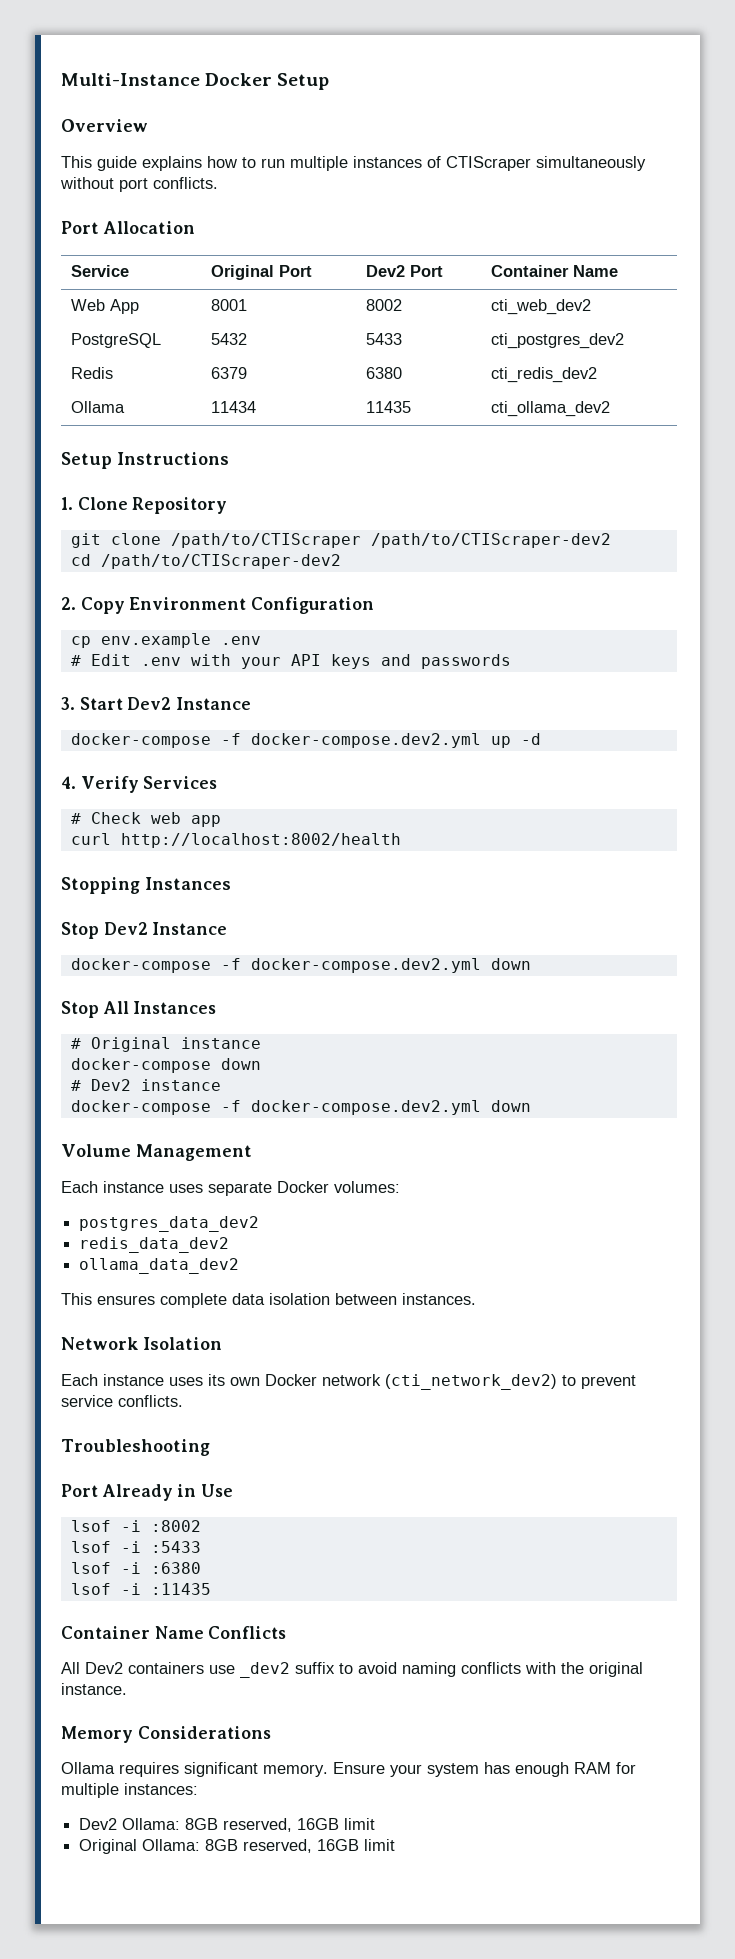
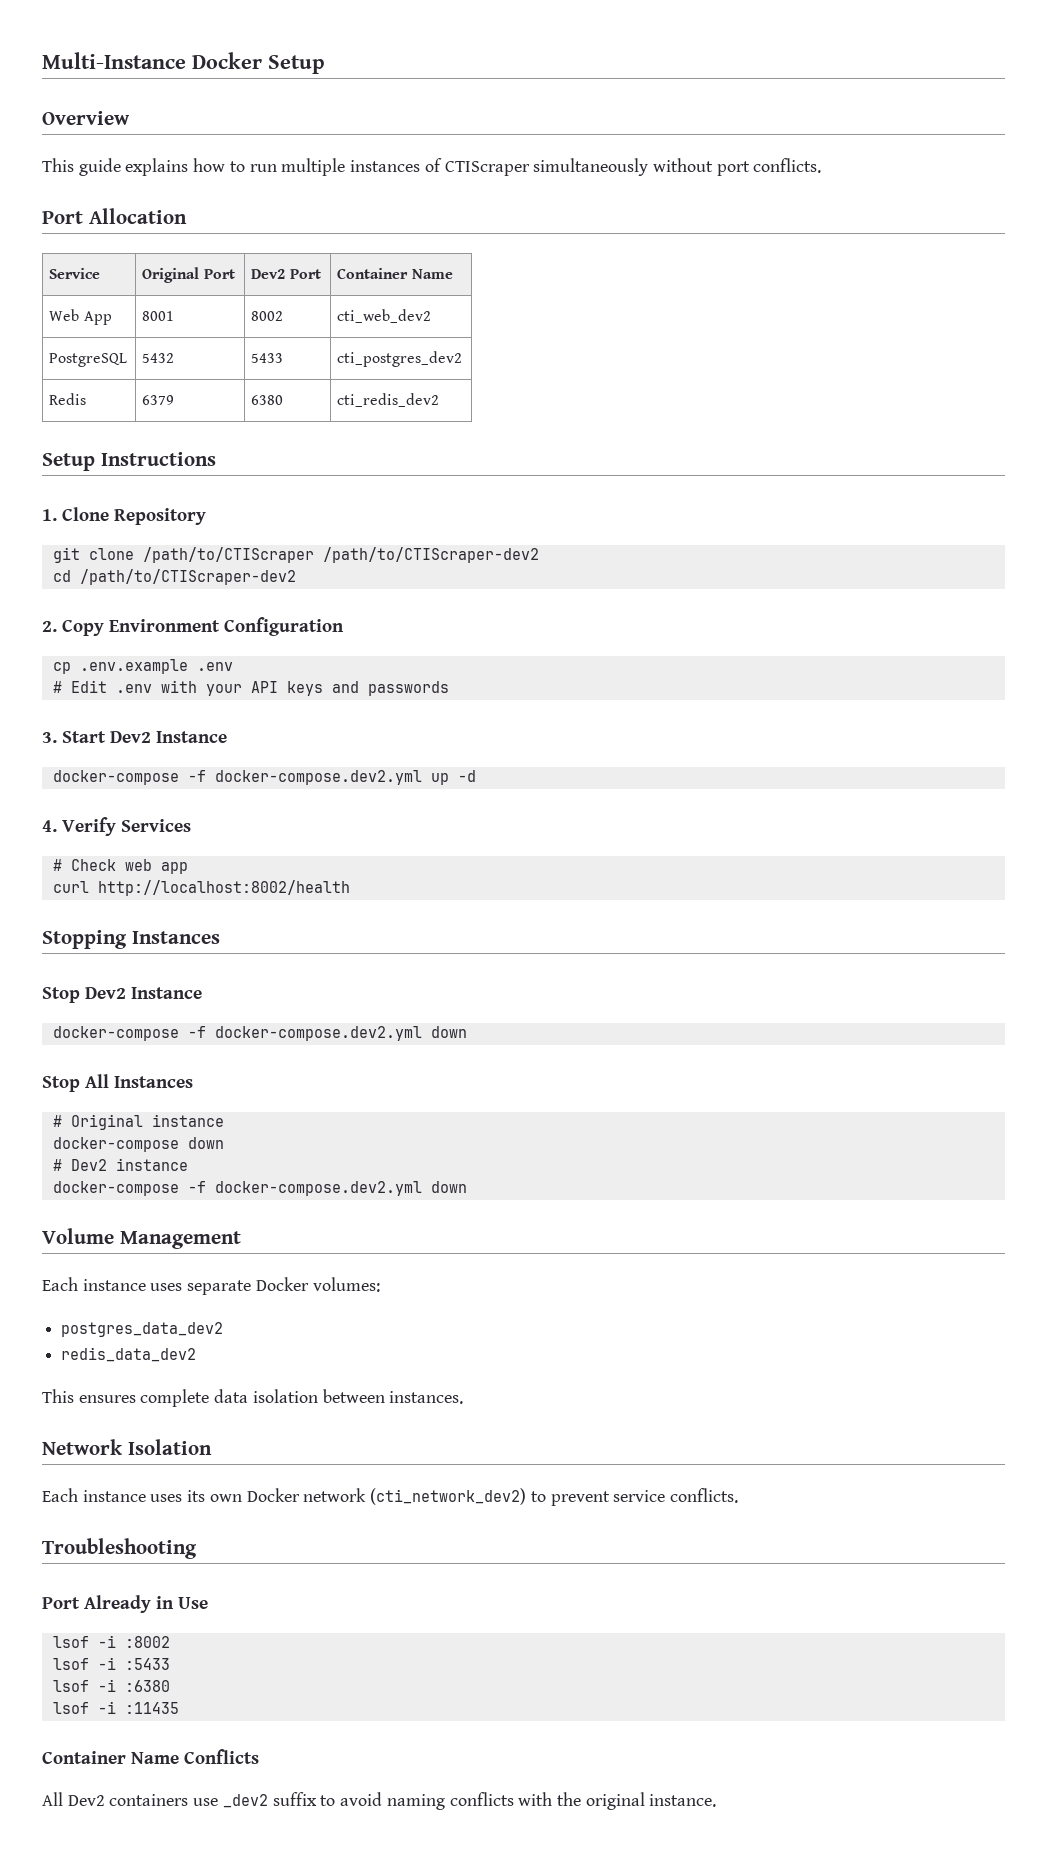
[71,401,126,413] [211,401,257,413] [366,401,412,413] [491,401,611,417] // Ollama | 11434 | 11435 | cti_ollama_dev2 -> (440, 400) none
[100,633,211,648] env.example -> [79,659,188,674] .env.example
[79,1258,240,1274] // ollama_data_dev2 -> (197, 1354) none
[61,1726,271,1743] [61,1762,636,1777] [61,1783,198,1798] [79,1818,376,1832] [79,1839,396,1854] // Memory Considerations // Ollama requires significant memory. Ensure your system has enough RAM for multiple instances: // Dev2 Ollama: 8GB reserved, 16GB limit // Original Ollama: 8GB reserved, 16GB limit -> (717, 1800) none

